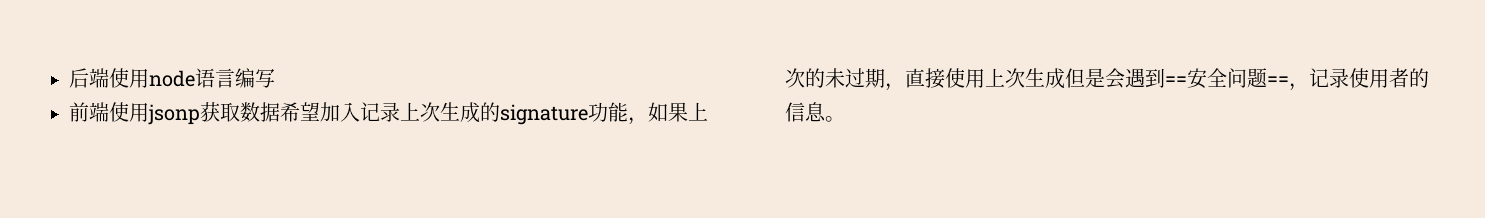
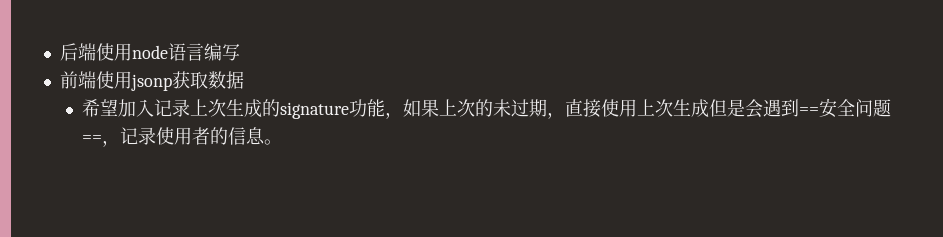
(280, 112) none -> (244, 80) //

